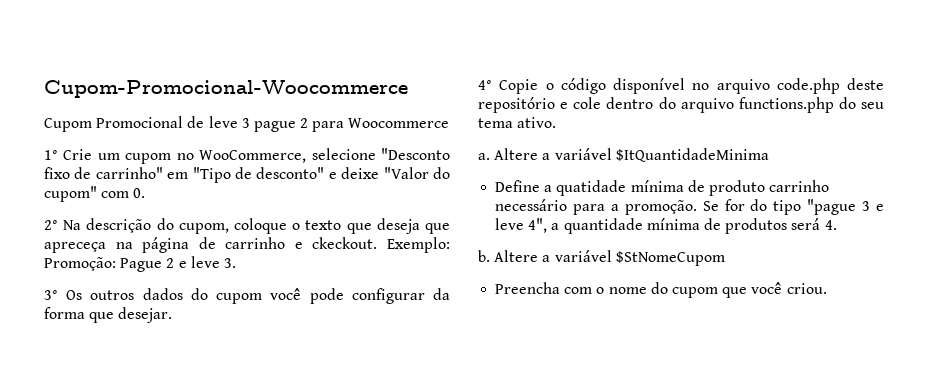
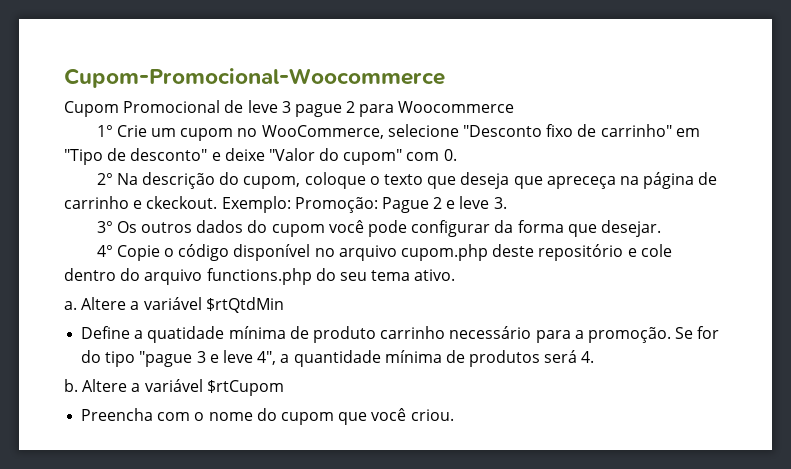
[776,78,840,94] code.php -> [401,244,489,261] cupom.php
[615,148,769,162] $ItQuantidadeMinima -> [205,297,284,313] $rtQtdMin
[615,251,725,266] $StNomeCupom -> [206,380,284,396] $rtCupom

